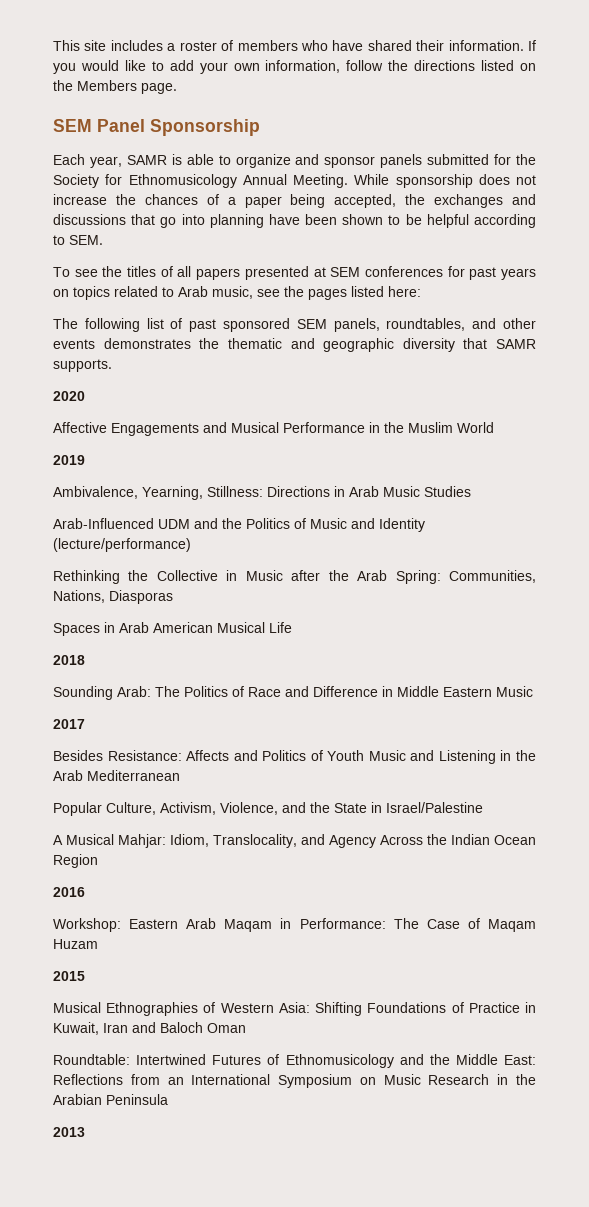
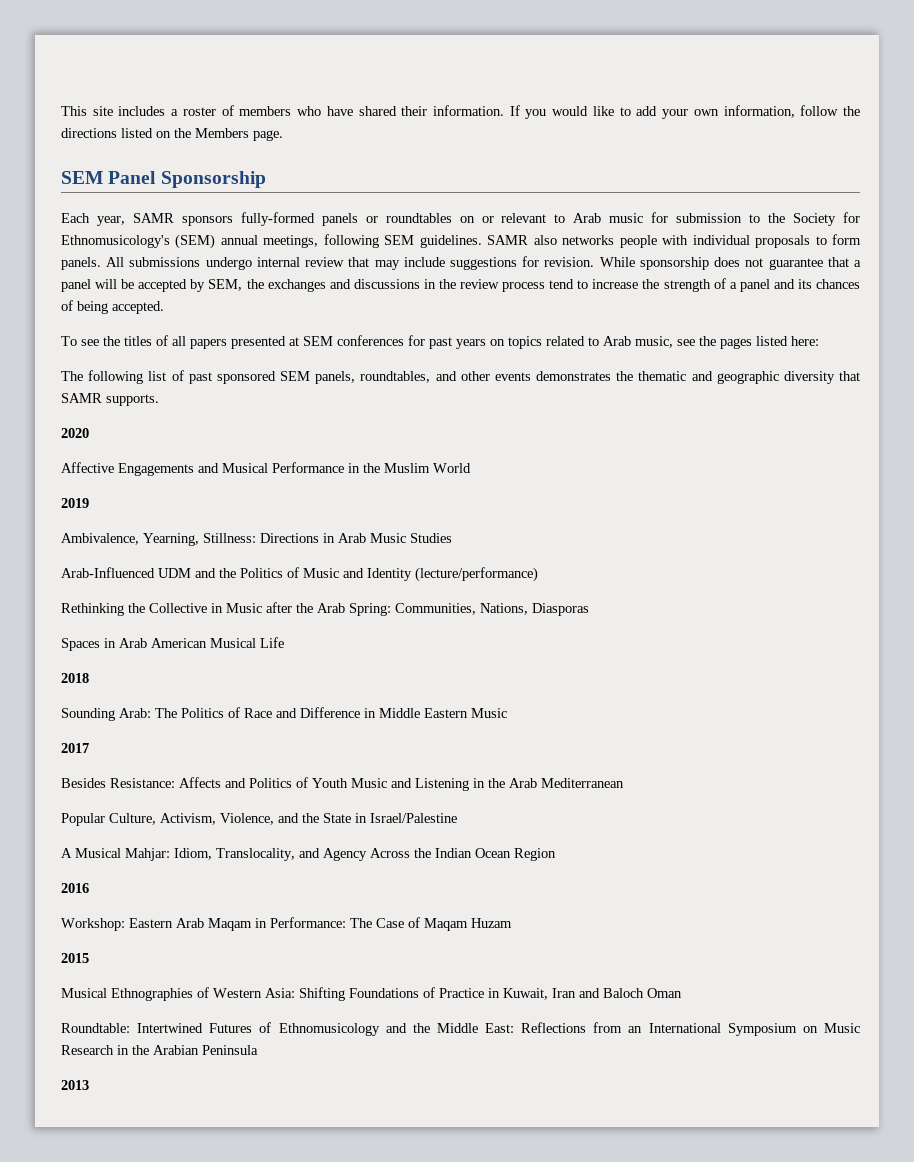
[171,154,536,168] [53,174,536,188] [53,194,536,208] [53,214,536,228] [53,235,103,245] is able to organize and sponsor panels submitted for the Society for Ethnomusicology Annual Meeting. While sponsorship does not increase the chances of a paper being accepted, the exchanges and discussions that go into planning have been shown to be helpful according to SEM. -> [181,212,860,226] [61,234,861,249] [61,256,861,270] [61,278,861,292] [61,300,164,314] sponsors fully-formed panels or roundtables on or relevant to Arab music for submission to the Society for Ethnomusicology's (SEM) annual meetings, following SEM guidelines. SAMR also networks people with individual proposals to form panels. All submissions undergo internal review that may include suggestions for revision. While sponsorship does not guarantee that a panel will be accepted by SEM, the exchanges and discussions in the review process tend to increase the strength of a panel and its chances of being accepted.

